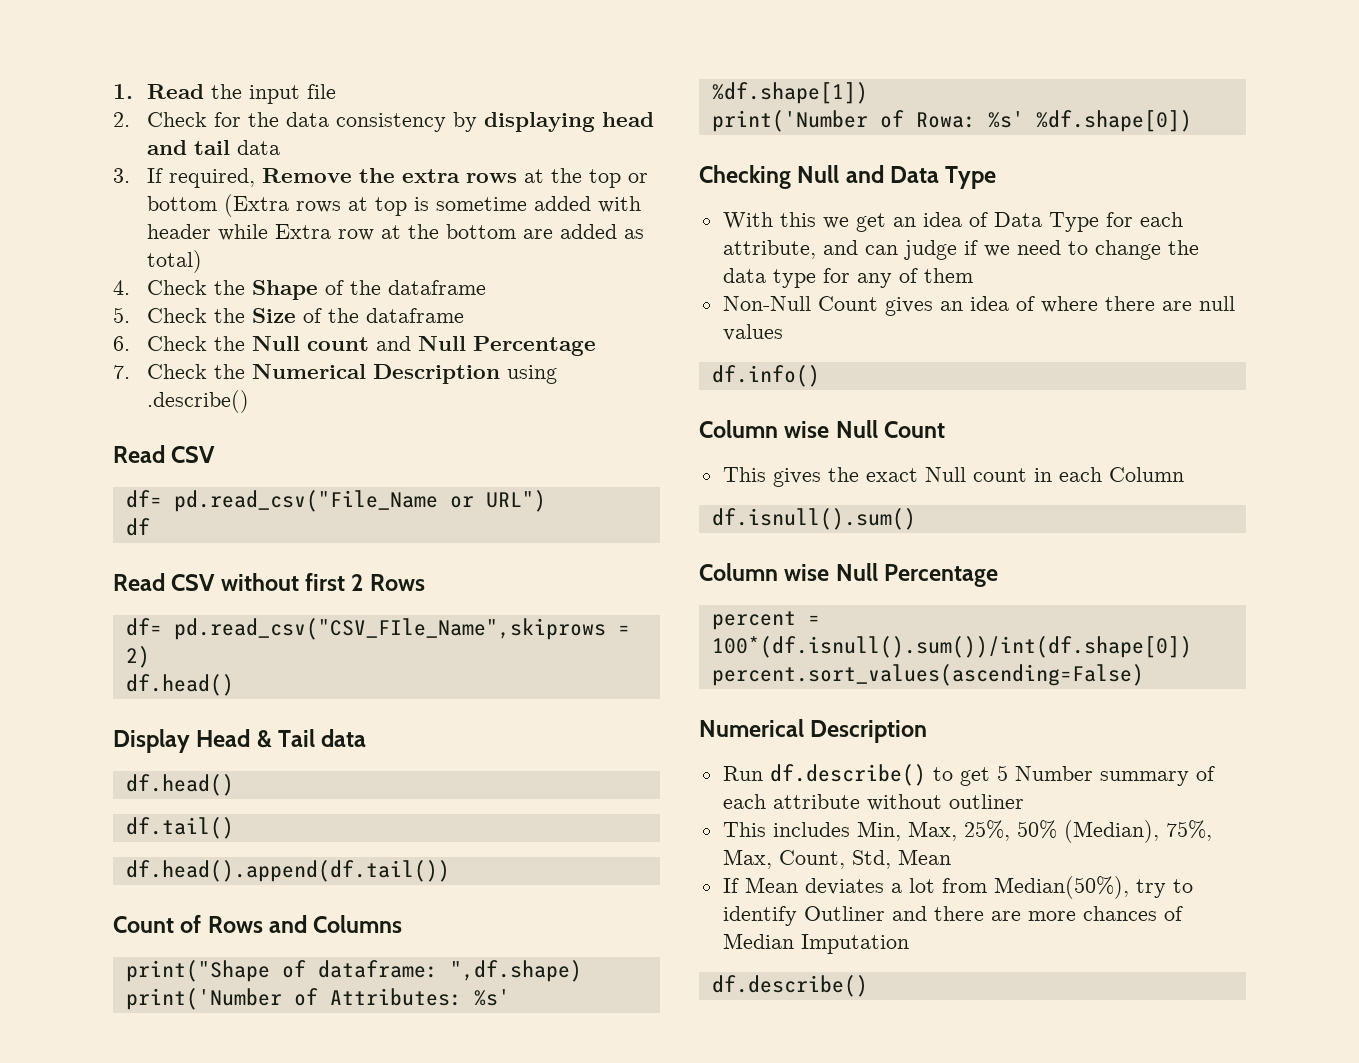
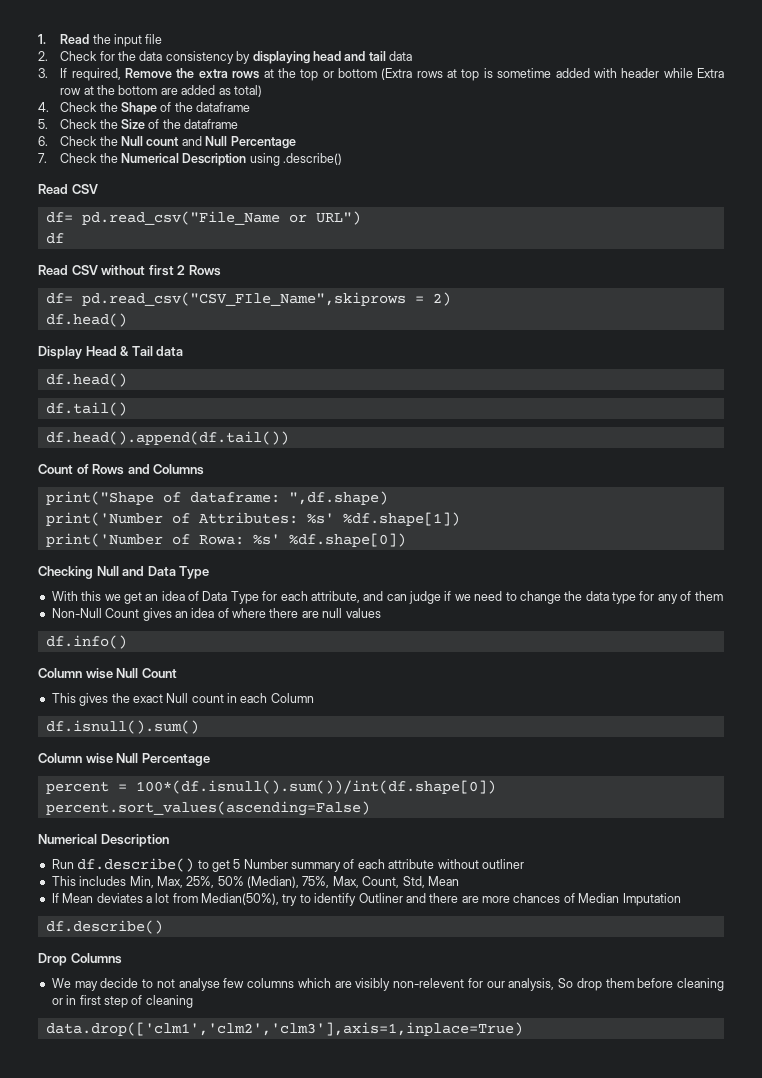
(868, 986) none -> [38,953,122,966] [51,978,724,991] [51,995,193,1008] [45,1022,523,1036] // Drop Columns // We may decide to not analyse few columns which are visibly non-relevent for our analysis, So drop them before cleaning or in first step of cleaning // data.drop(['clm1','clm2','clm3'],axis=1,inplace=True)

